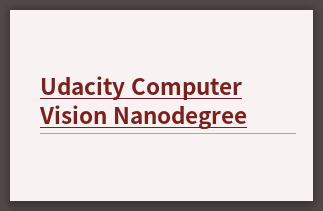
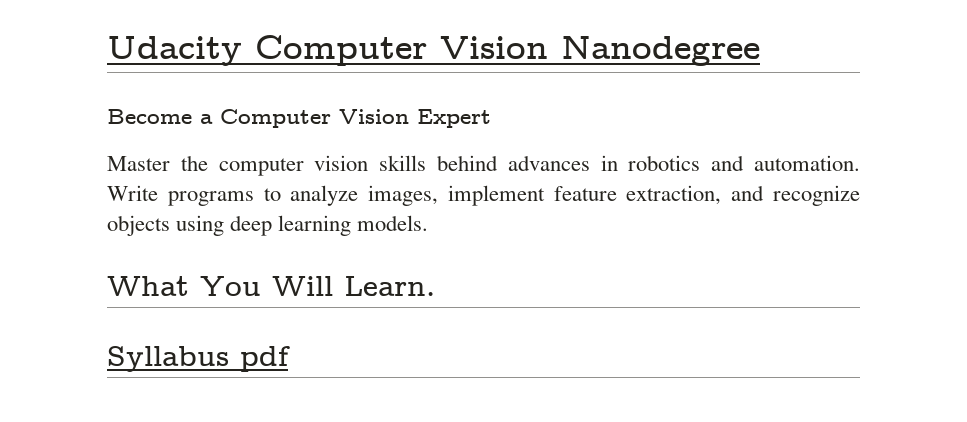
(248, 117) none -> [107,109,491,128] [107,155,860,176] [107,185,860,206] [107,215,429,236] [107,276,435,296] [107,346,290,372] // Become a Computer Vision Expert // Master the computer vision skills behind advances in robotics and automation. Write programs to analyze images, implement feature extraction, and recognize objects using deep learning models. // What You Will Learn. // Syllabus pdf

